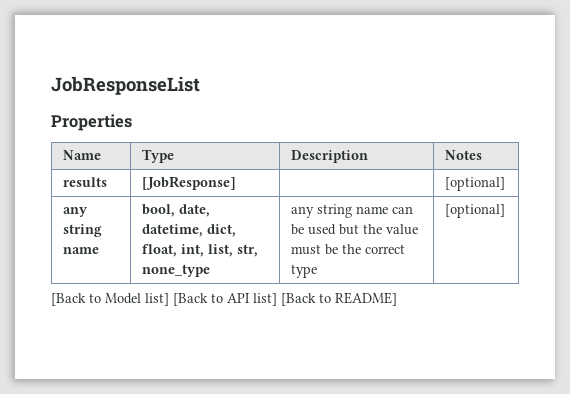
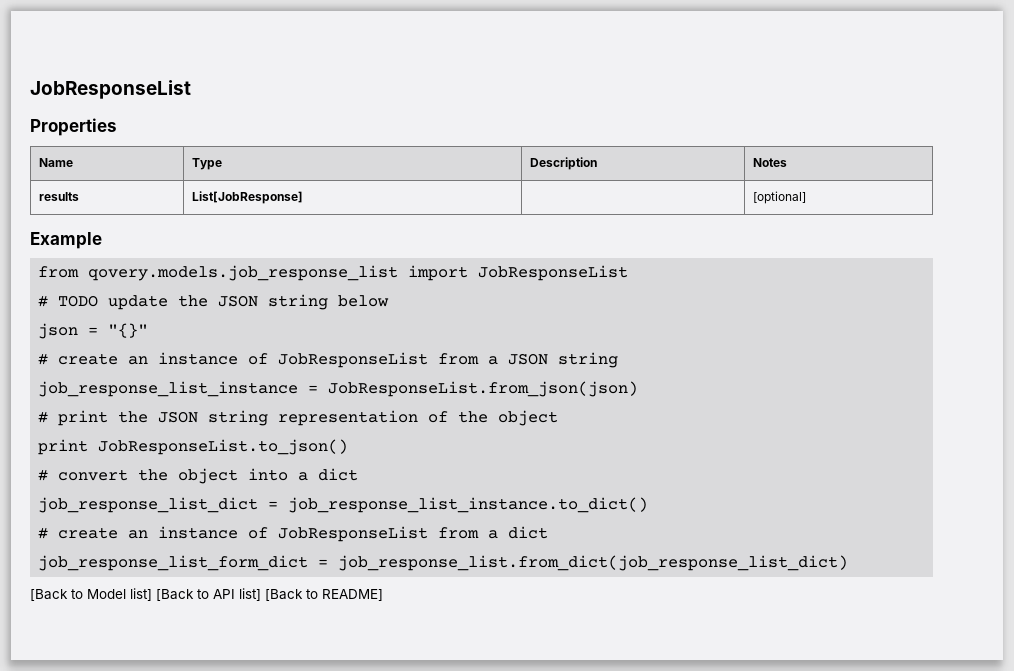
[141,176,236,190] [444,177,505,191] [62,207,88,217] [62,224,102,237] [62,247,99,254] [141,204,210,217] [141,224,236,237] [141,244,258,257] [141,264,210,277] [290,204,413,218] [290,224,418,235] [290,244,405,255] [290,264,317,278] [444,204,505,218] [JobResponse] | | [optional] // any string name | bool, date, datetime, dict, float, int, list, str, none_type | any string name can be used but the value must be the correct type | [optional] -> [192,191,304,204] [753,191,807,204] [30,232,102,249] [38,265,629,281] [38,294,390,310] [38,323,149,339] [38,352,619,368] [38,381,639,397] [38,410,559,426] [38,439,349,455] [38,468,359,484] [38,497,649,513] [38,526,549,542] [38,555,849,571] List[JobResponse] | | [optional] // Example // from qovery.models.job_response_list import JobResponseList // # TODO update the JSON string below // json = "{}" // # create an instance of JobResponseList from a JSON string // job_response_list_instance = JobResponseList.from_json(json) // # print the JSON string representation of the object // print JobResponseList.to_json() // # convert the object into a dict // job_response_list_dict = job_response_list_instance.to_dict() // # create an instance of JobResponseList from a dict // job_response_list_form_dict = job_response_list.from_dict(job_response_list_dict)

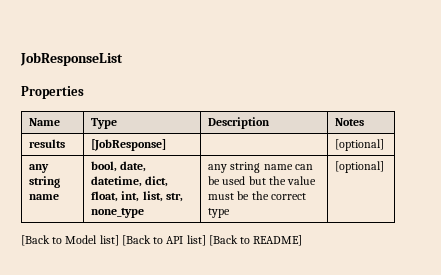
[192,191,304,204] [753,191,807,204] [30,232,102,249] [38,265,629,281] [38,294,390,310] [38,323,149,339] [38,352,619,368] [38,381,639,397] [38,410,559,426] [38,439,349,455] [38,468,359,484] [38,497,649,513] [38,526,549,542] [38,555,849,571] List[JobResponse] | | [optional] // Example // from qovery.models.job_response_list import JobResponseList // # TODO update the JSON string below // json = "{}" // # create an instance of JobResponseList from a JSON string // job_response_list_instance = JobResponseList.from_json(json) // # print the JSON string representation of the object // print JobResponseList.to_json() // # convert the object into a dict // job_response_list_dict = job_response_list_instance.to_dict() // # create an instance of JobResponseList from a dict // job_response_list_form_dict = job_response_list.from_dict(job_response_list_dict) -> [91,139,167,151] [335,139,385,151] [29,164,50,173] [29,176,61,188] [29,194,60,200] [91,161,147,172] [91,176,169,187] [91,191,183,202] [91,208,145,218] [208,162,313,173] [208,176,317,185] [208,191,306,200] [208,208,231,218] [335,161,385,173] [JobResponse] | | [optional] // any string name | bool, date, datetime, dict, float, int, list, str, none_type | any string name can be used but the value must be the correct type | [optional]

